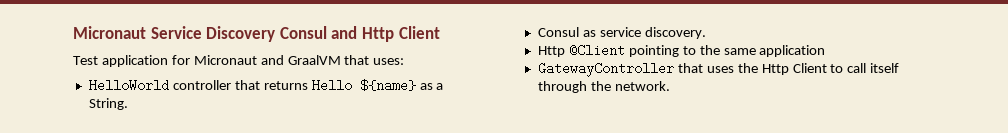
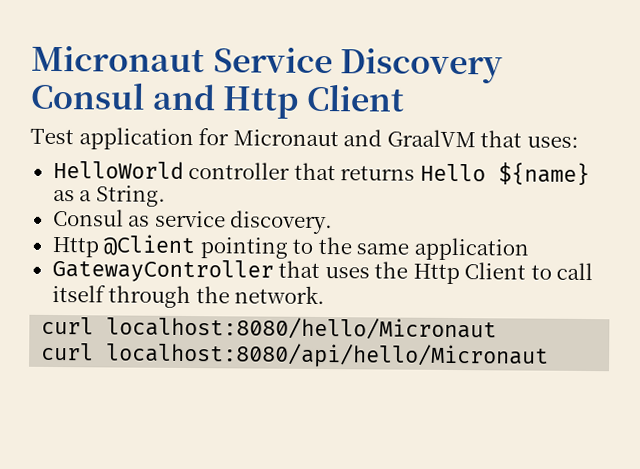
(670, 86) none -> [41,316,498,341] [41,342,550,369] // curl localhost:8080/hello/Micronaut // curl localhost:8080/api/hello/Micronaut

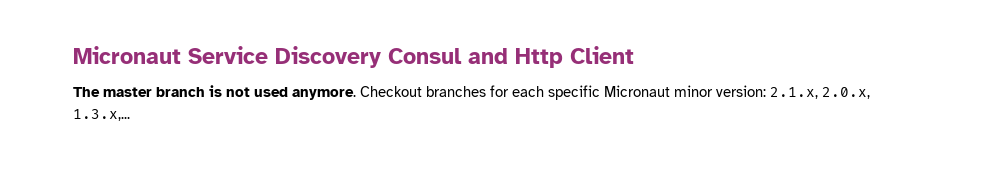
[30,127,579,151] [52,160,590,186] [52,185,166,207] [52,208,334,235] [51,234,529,261] [51,258,594,285] [51,284,326,309] [41,316,498,341] [41,342,550,369] Test application for Micronaut and GraalVM that uses: // HelloWorld controller that returns Hello ${name} as a String. // Consul as service discovery. // Http @Client pointing to the same application // GatewayController that uses the Http Client to call itself through the network. // curl localhost:8080/hello/Micronaut // curl localhost:8080/api/hello/Micronaut -> [73,85,870,100] [73,109,130,121] The master branch is not used anymore. Checkout branches for each specific Micronaut minor version: 2.1.x, 2.0.x, 1.3.x,...

